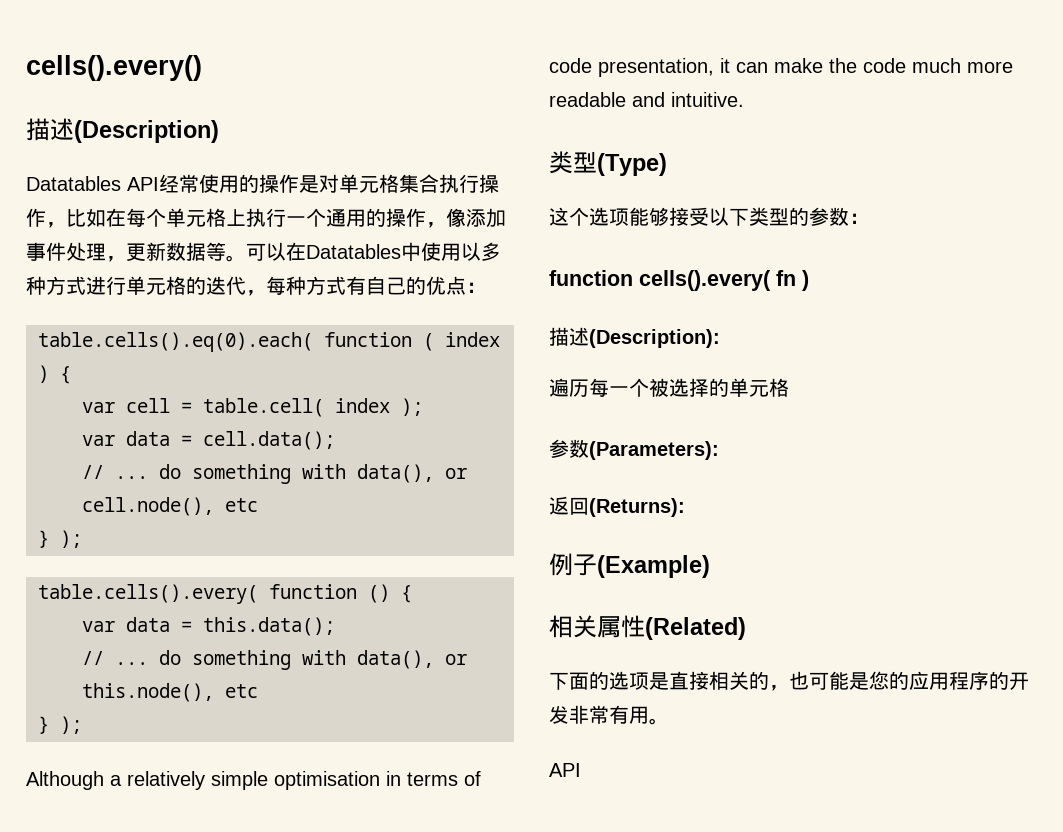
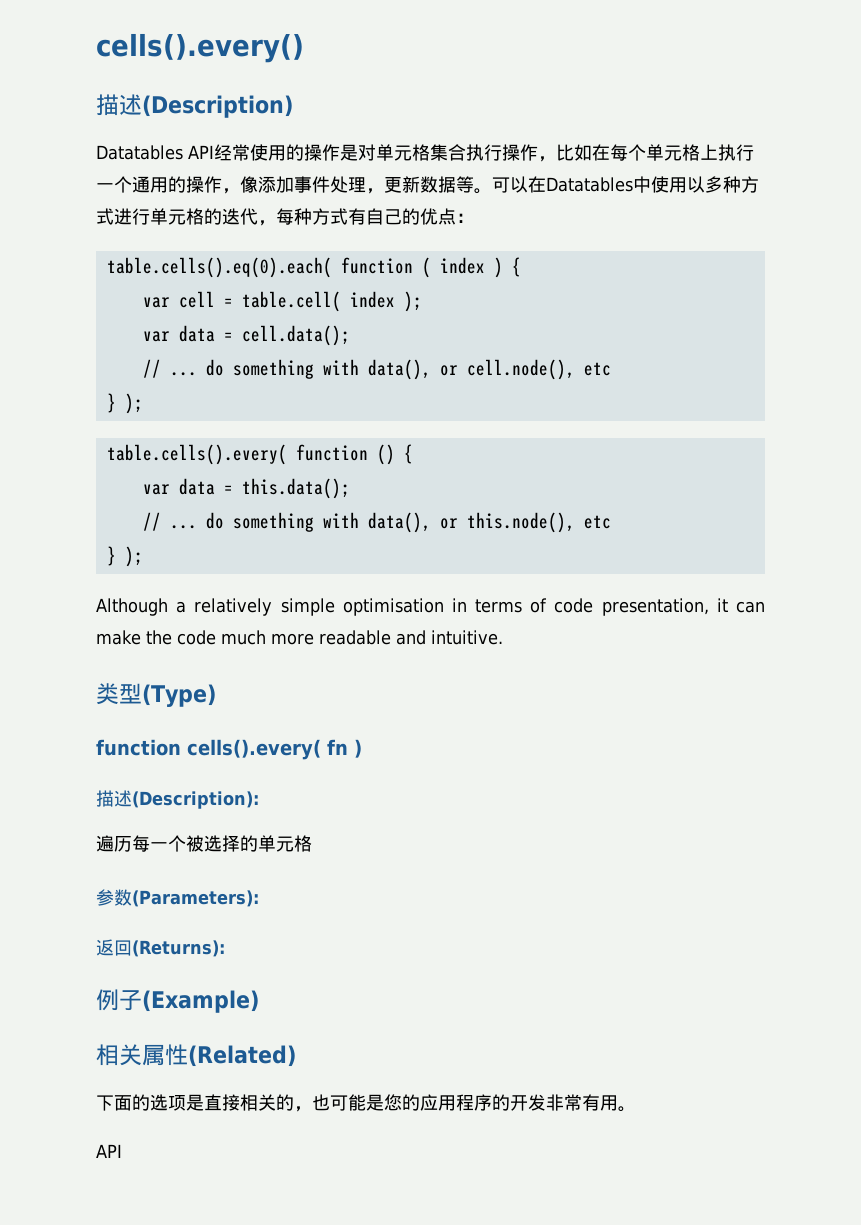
[549,207,869,226] // 这个选项能够接受以下类型的参数： -> (216, 695) none

